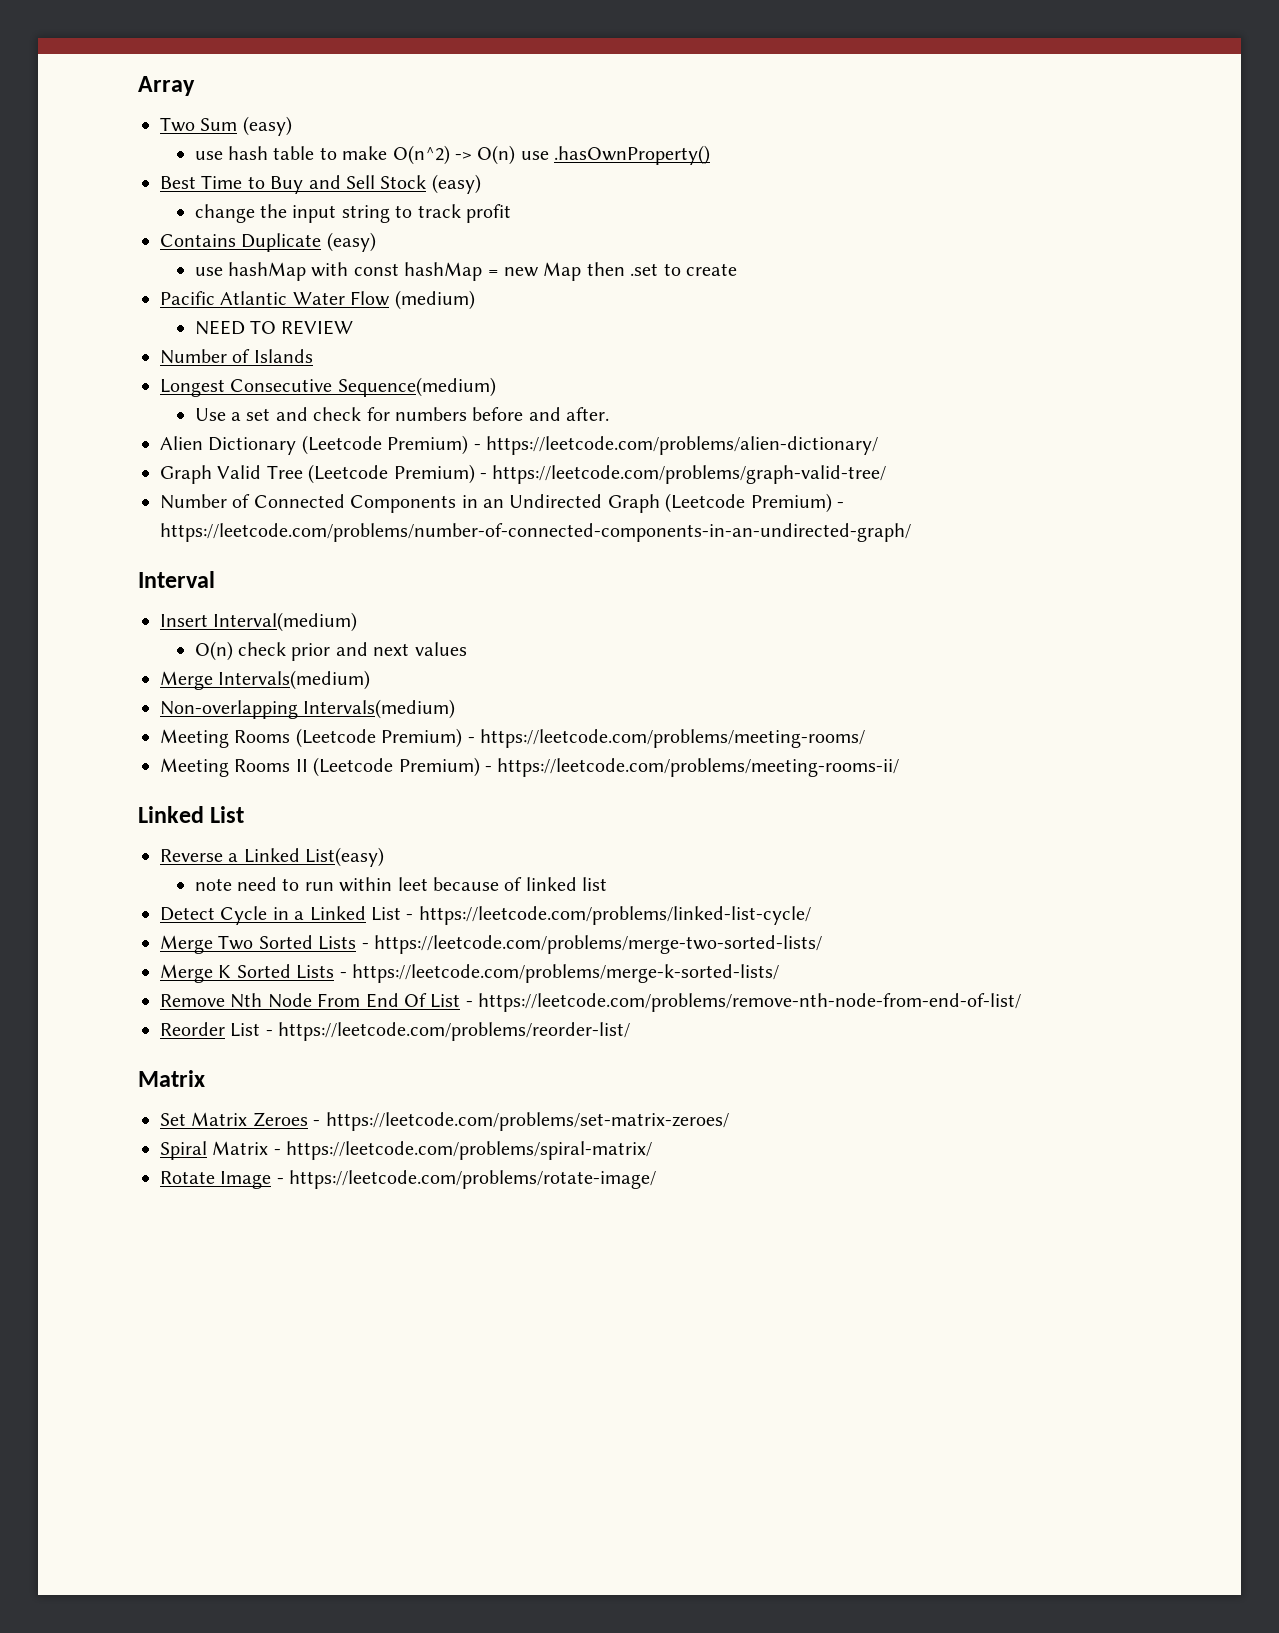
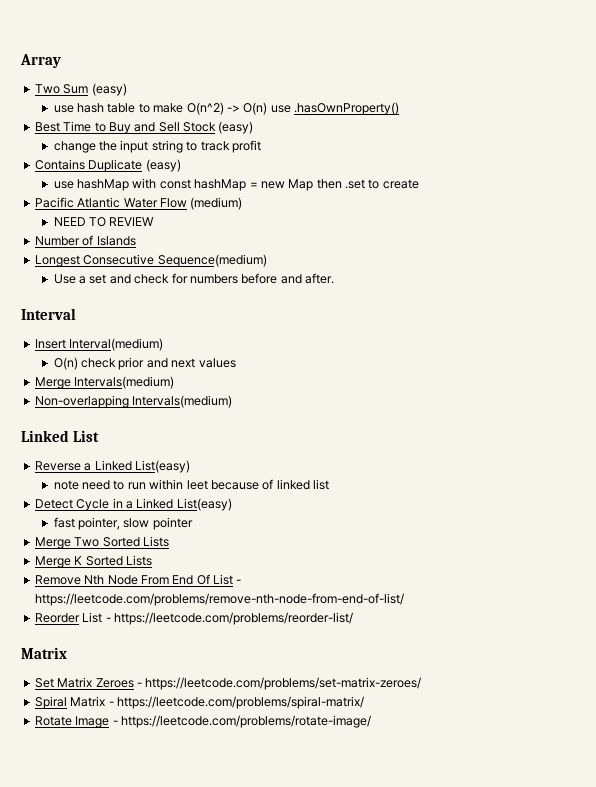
[160,435,878,455] [160,464,887,484] [160,493,844,513] [160,523,911,542] // Alien Dictionary (Leetcode Premium) - https://leetcode.com/problems/alien-dictionary/ // Graph Valid Tree (Leetcode Premium) - https://leetcode.com/problems/graph-valid-tree/ // Number of Connected Components in an Undirected Graph (Leetcode Premium) - https://leetcode.com/problems/number-of-connected-components-in-an-undirected-graph/ -> (335, 278) none
[160,728,865,748] [160,757,900,777] // Meeting Rooms (Leetcode Premium) - https://leetcode.com/problems/meeting-rooms/ // Meeting Rooms II (Leetcode Premium) - https://leetcode.com/problems/meeting-rooms-ii/ -> (233, 401) none
[371,906,811,925] List - https://leetcode.com/problems/linked-list-cycle/ -> [176,498,232,511] [53,517,193,530] List(easy) // fast pointer, slow pointer
[361,935,822,954] - https://leetcode.com/problems/merge-two-sorted-lists/ -> (169, 541) none
[339,964,779,983] - https://leetcode.com/problems/merge-k-sorted-lists/ -> (152, 560) none

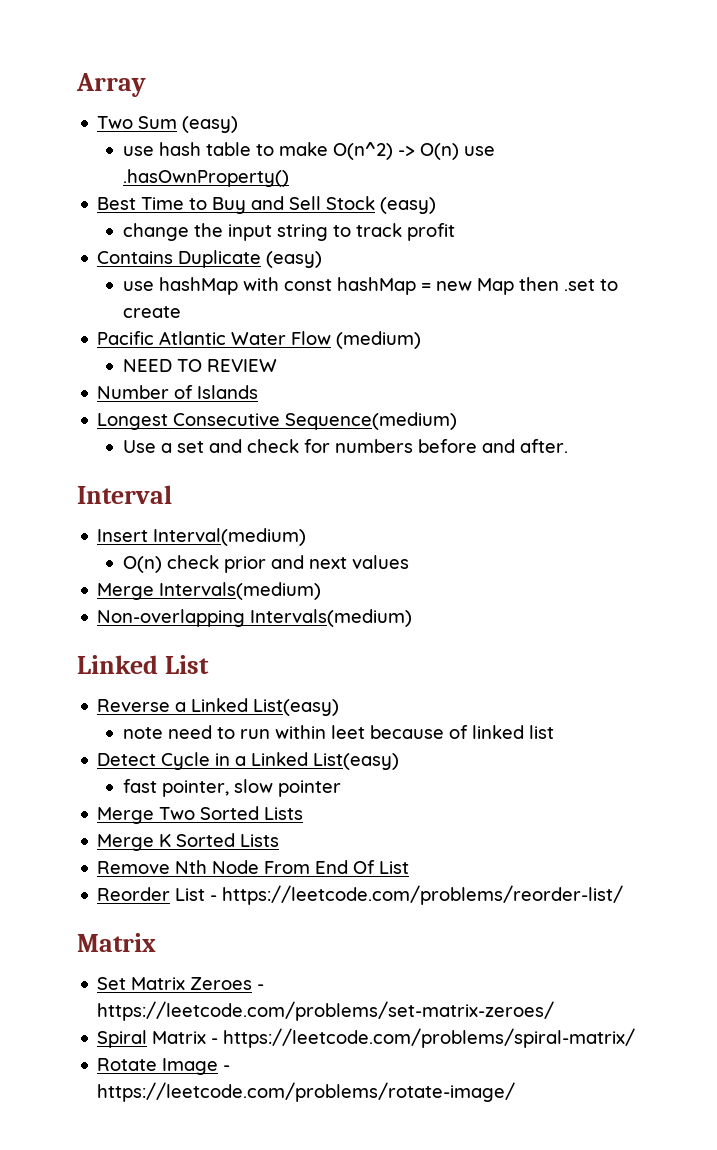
[236,579,242,584] [34,593,404,606] - https://leetcode.com/problems/remove-nth-node-from-end-of-list/ -> (410, 867) none

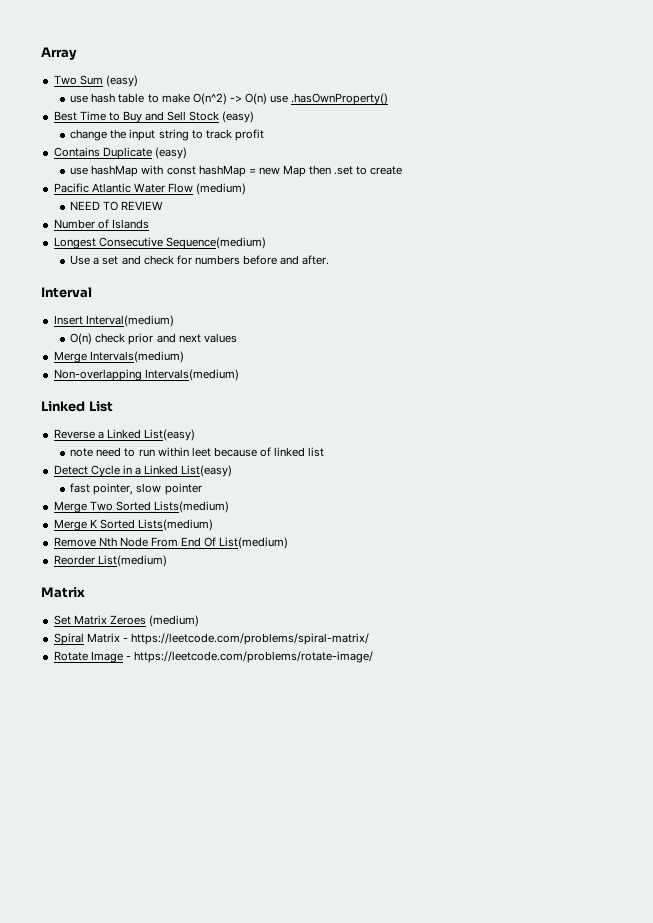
[264,807,304,820] Lists -> [153,501,229,513] Lists(medium)
[240,834,280,847] Lists -> [137,519,213,531] Lists(medium)
[379,861,410,874] List -> [219,537,289,549] List(medium)
[175,885,624,905] List - https://leetcode.com/problems/reorder-list/ -> [97,555,167,567] List(medium)
[257,984,265,990] [97,1001,555,1021] - https://leetcode.com/problems/set-matrix-zeroes/ -> [148,615,199,627] (medium)

